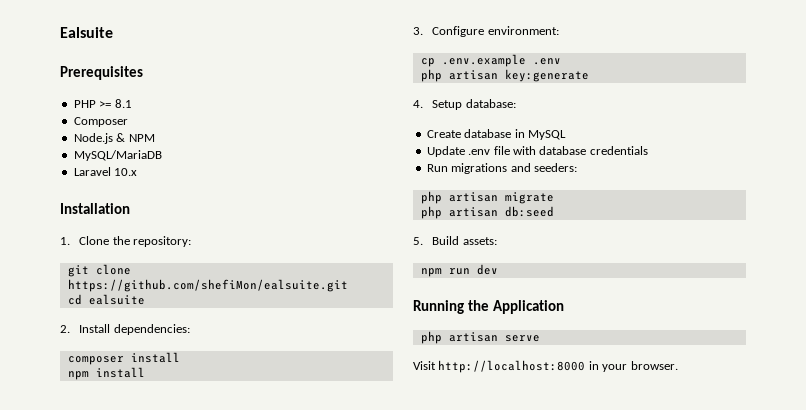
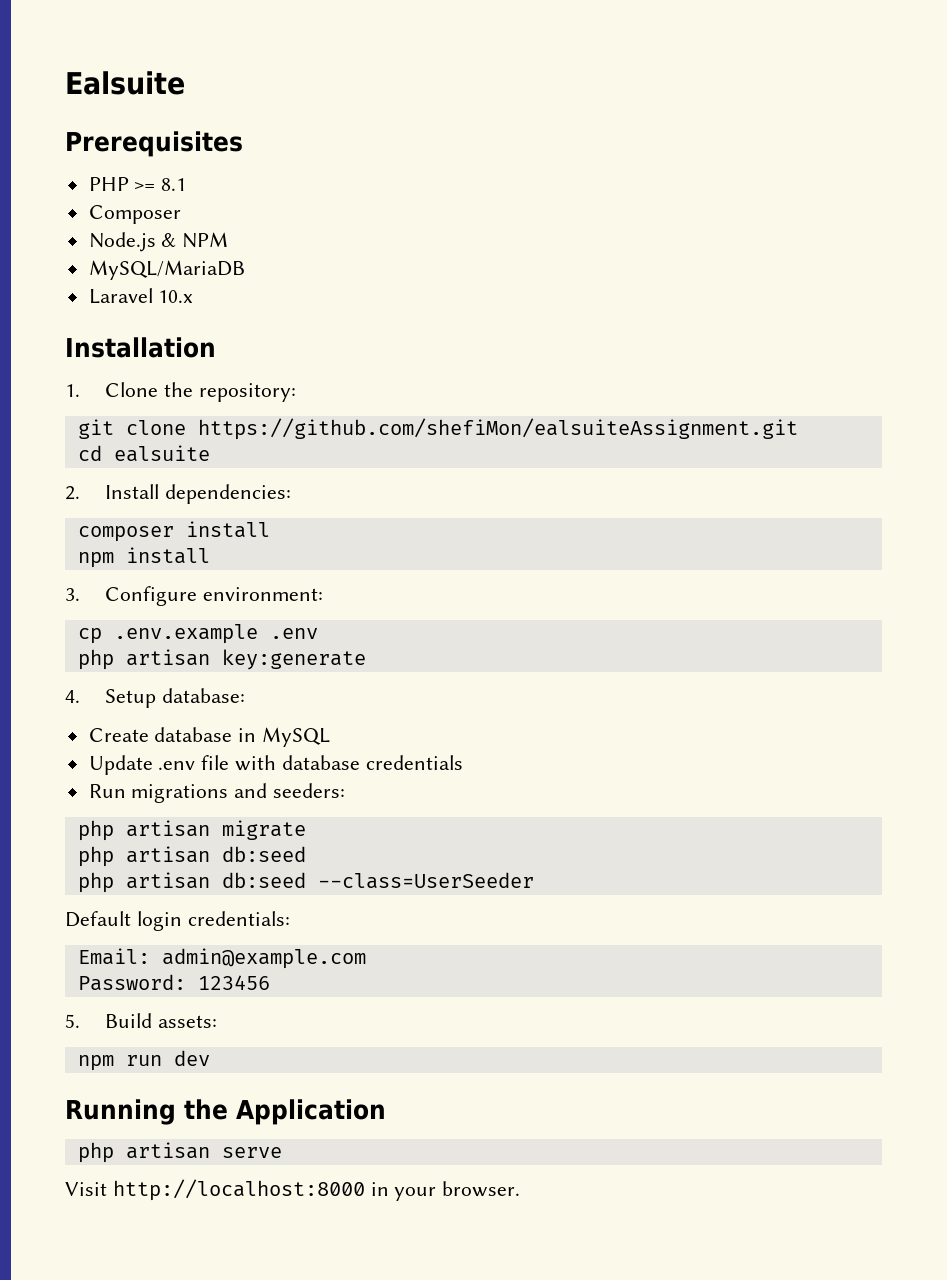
[67,279,348,292] https://github.com/shefiMon/ealsuite.git -> [197,418,798,440] https://github.com/shefiMon/ealsuiteAssignment.git
(554, 211) none -> [77,872,534,893] [65,911,290,931] [77,948,366,969] [77,974,270,991] // php artisan db:seed --class=UserSeeder // Default login credentials: // Email: admin@example.com // Password: 123456

